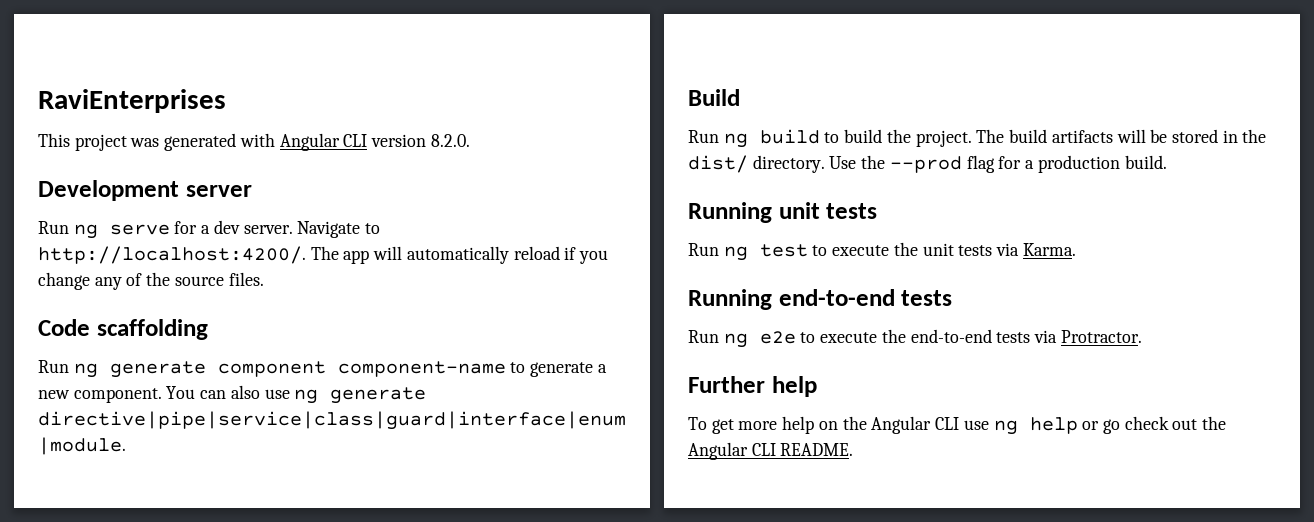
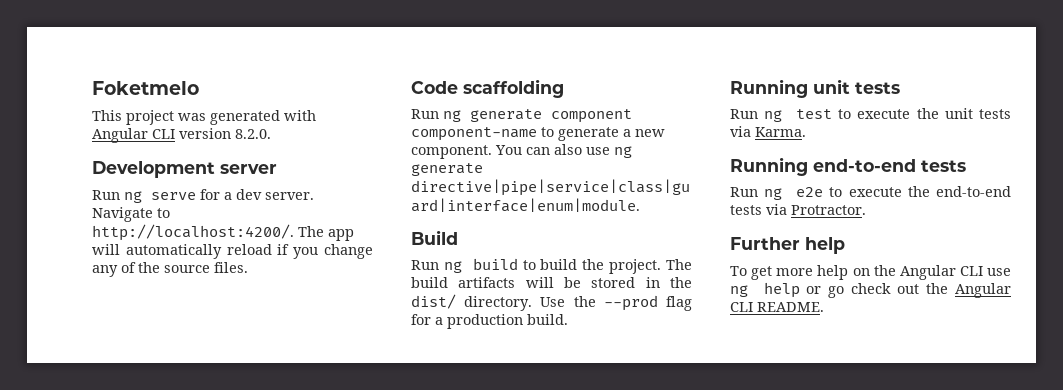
[38,89,226,113] RaviEnterprises -> [92,81,199,95] Foketmelo

